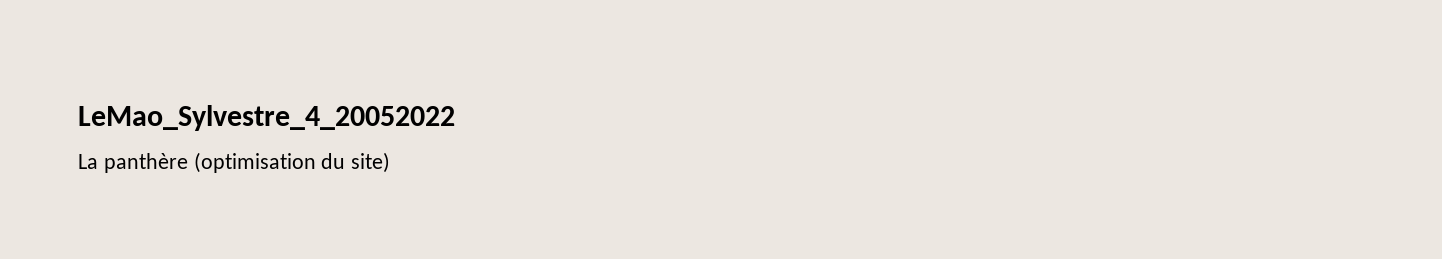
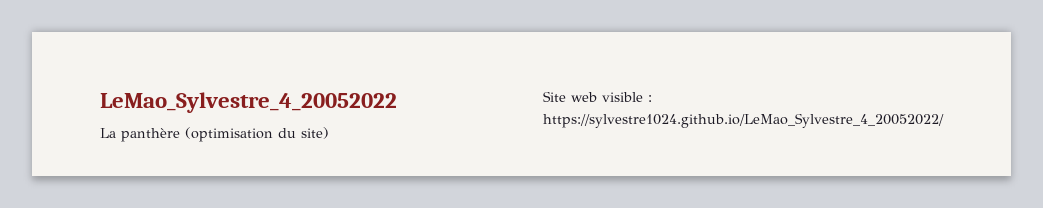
(391, 162) none -> [543,91,652,102] [543,113,944,128] // Site web visible : https://sylvestre1024.github.io/LeMao_Sylvestre_4_20052022/

